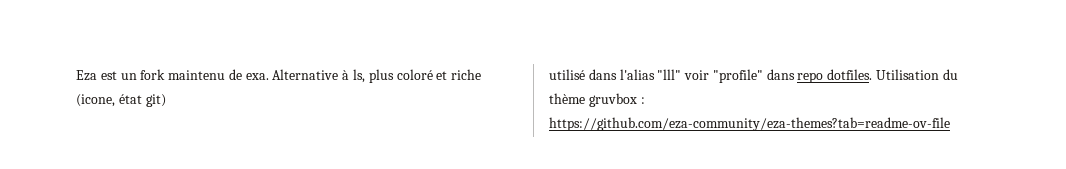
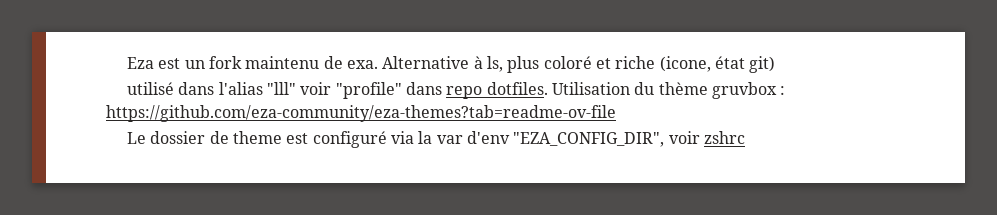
(950, 124) none -> [127,131,745,148] // Le dossier de theme est configuré via la var d'env "EZA_CONFIG_DIR", voir zshrc

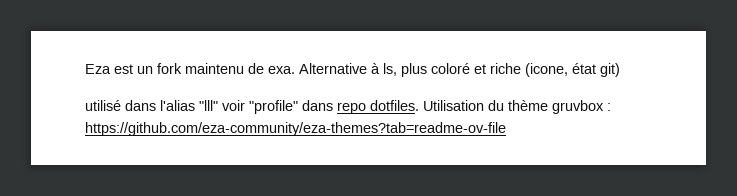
[127,131,745,148] // Le dossier de theme est configuré via la var d'env "EZA_CONFIG_DIR", voir zshrc -> (506, 129) none

